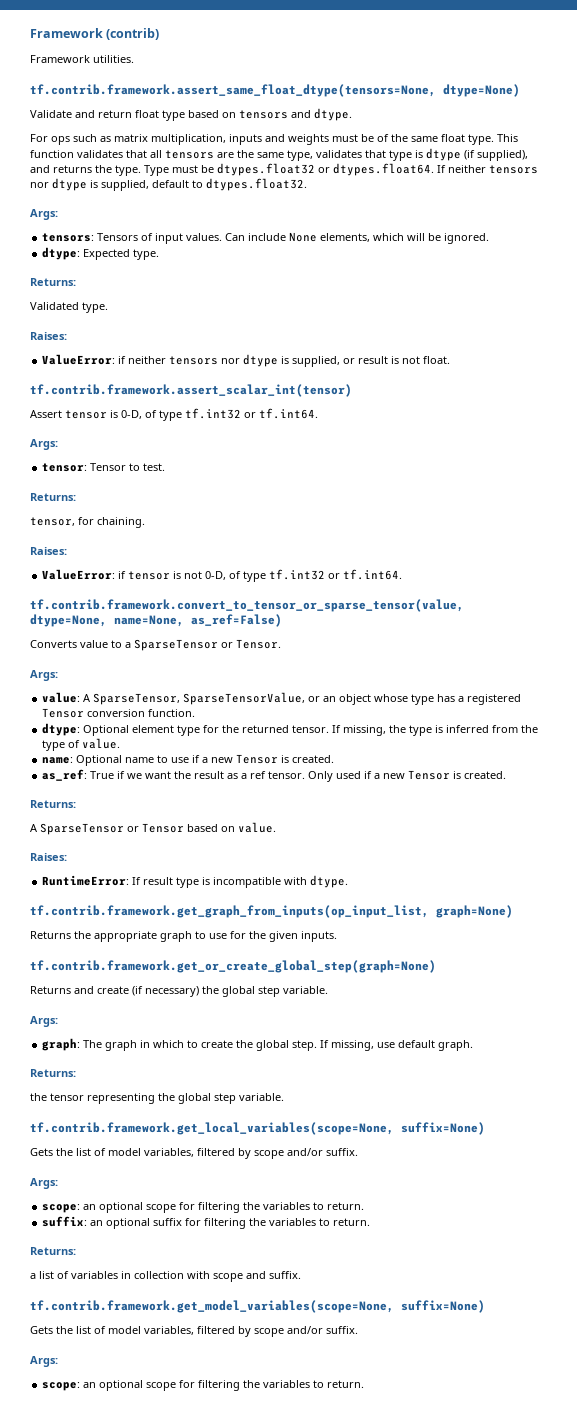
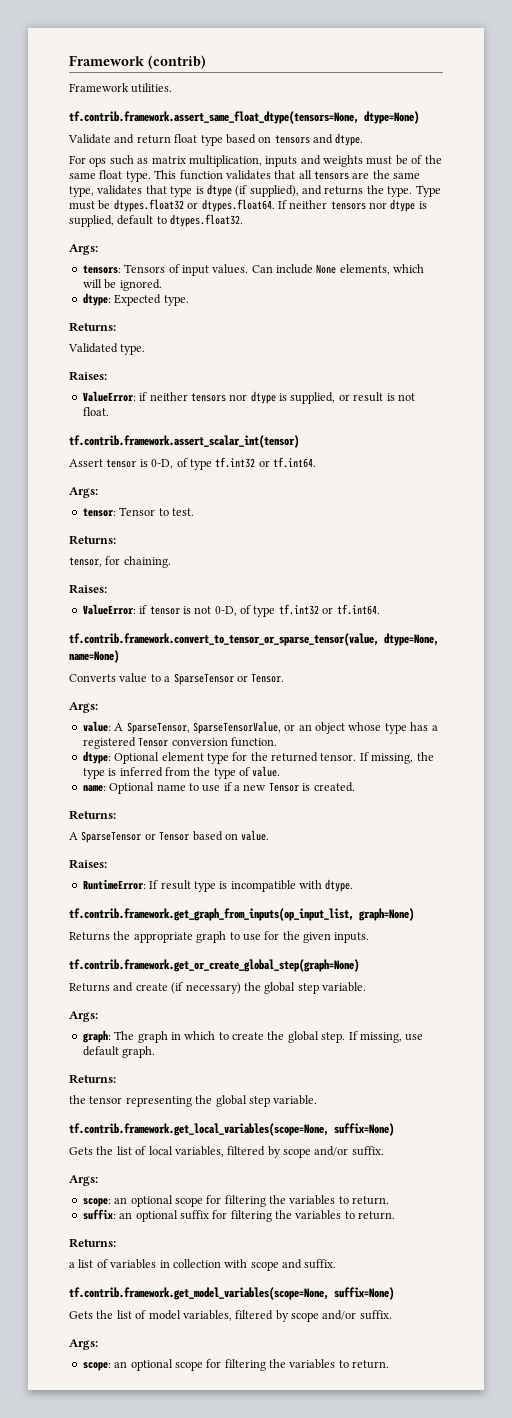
[114,614,282,627] name=None, as_ref=False) -> [69,650,119,663] name=None)
[42,769,507,782] // as_ref: True if we want the result as a ref tensor. Only used if a new Tensor is created. -> (355, 787) none
[108,1148,141,1156] model -> [148,1146,173,1155] local

